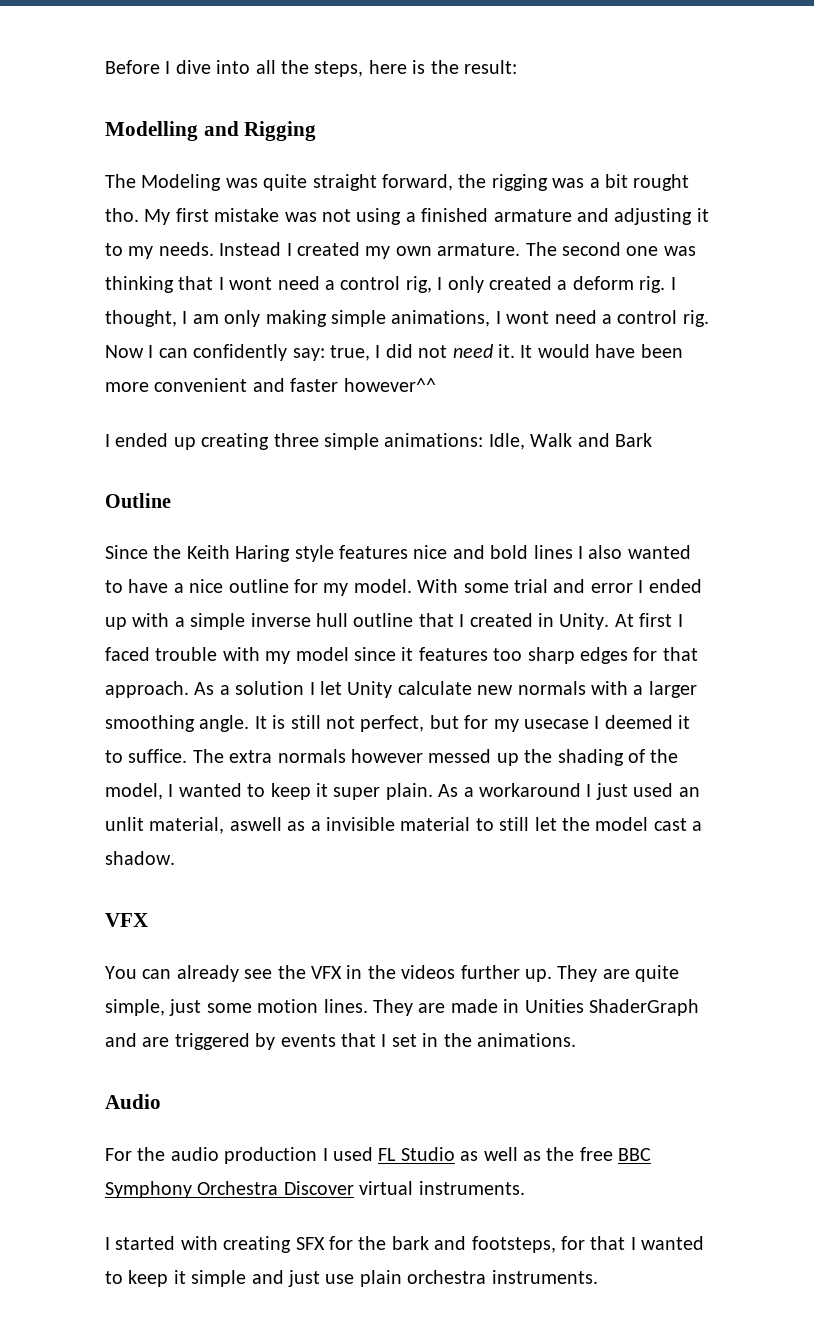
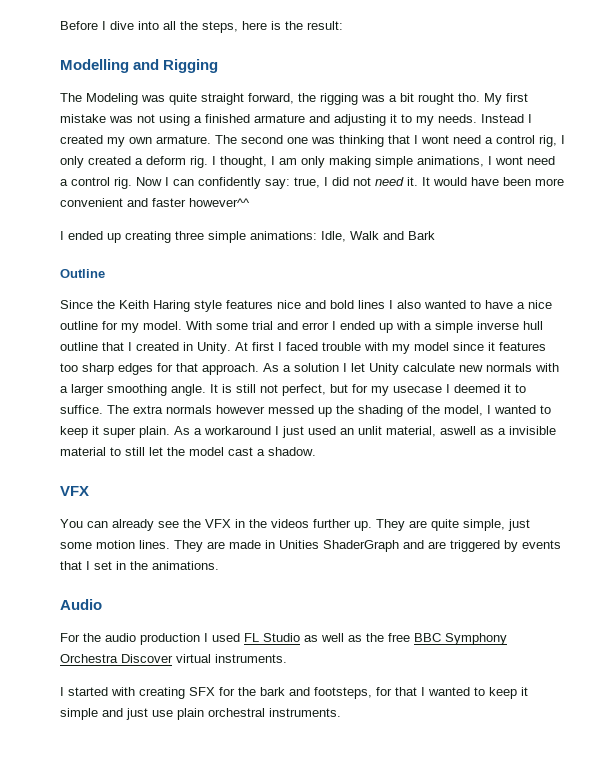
[407,1270,487,1284] orchestra -> [208,708,265,717] orchestral

